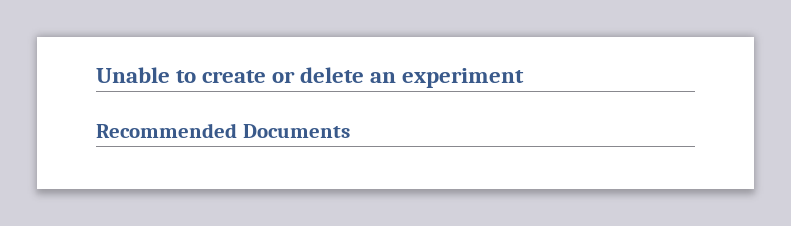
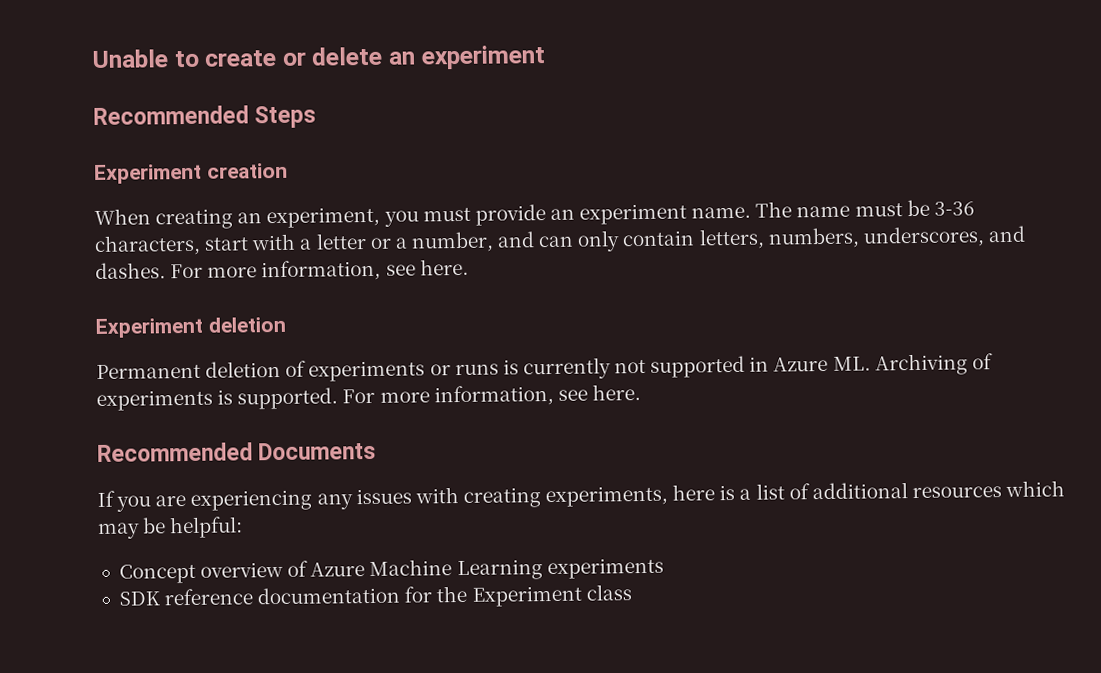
[242,124,350,138] Documents -> [254,105,317,129] [94,162,288,185] [94,199,975,230] [94,225,1025,257] [95,258,469,282] [95,316,286,338] [96,353,993,382] [96,384,641,411] [97,441,377,462] [97,480,1066,512] [98,516,244,539] [118,557,664,584] [118,584,632,607] Steps // Experiment creation // When creating an experiment, you must provide an experiment name. The name must be 3-36 characters, start with a letter or a number, and can only contain letters, numbers, underscores, and dashes. For more information, see here. // Experiment deletion // Permanent deletion of experiments or runs is currently not supported in Azure ML. Archiving of experiments is supported. For more information, see here. // Recommended Documents // If you are experiencing any issues with creating experiments, here is a list of additional resources which may be helpful: // Concept overview of Azure Machine Learning experiments // SDK reference documentation for the Experiment class

